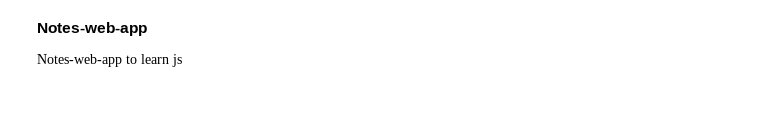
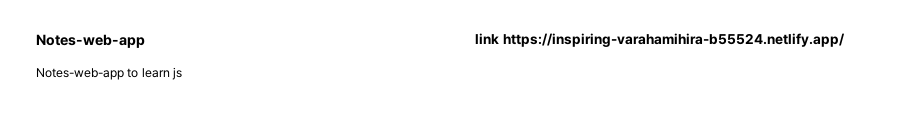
(182, 60) none -> [475,33,845,47] // link https://inspiring-varahamihira-b55524.netlify.app/

